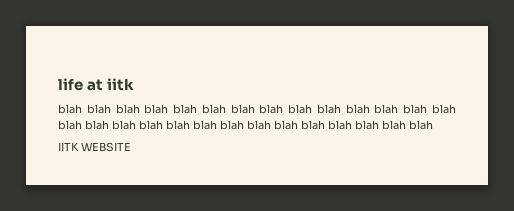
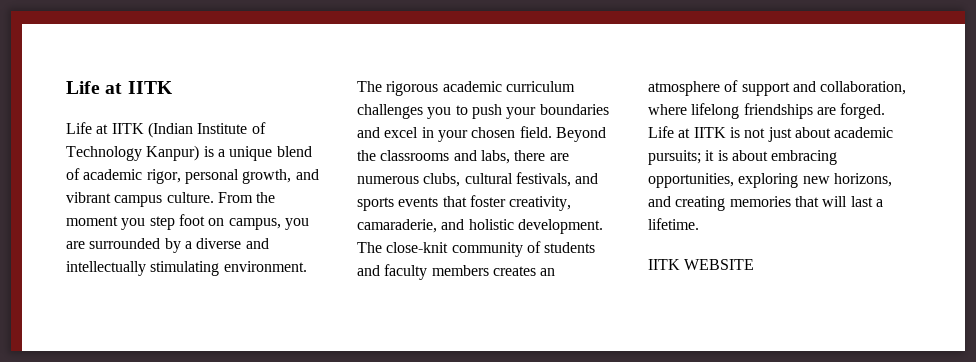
[58,78,135,91] [58,104,457,114] [58,120,433,130] life at iitk // blah blah blah blah blah blah blah blah blah blah blah blah blah blah blah blah blah blah blah blah blah blah blah blah blah blah blah blah -> [66,81,173,94] [66,122,266,138] [66,145,312,161] [66,168,319,184] [66,192,276,207] [66,214,309,230] [66,238,269,253] [66,261,307,276] [357,81,575,96] [357,104,609,119] [357,126,606,142] [357,150,569,164] [357,172,599,187] [357,195,572,211] [357,219,603,234] [357,241,596,257] [357,264,556,280] [648,80,907,96] [648,103,886,119] [648,126,894,142] [648,150,838,165] [648,173,892,188] [648,196,883,211] [648,218,699,230] Life at IITK // Life at IITK (Indian Institute of Technology Kanpur) is a unique blend of academic rigor, personal growth, and vibrant campus culture. From the moment you step foot on campus, you are surrounded by a diverse and intellectually stimulating environment. The rigorous academic curriculum challenges you to push your boundaries and excel in your chosen field. Beyond the classrooms and labs, there are numerous clubs, cultural festivals, and sports events that foster creativity, camaraderie, and holistic development. The close-knit community of students and faculty members creates an atmosphere of support and collaboration, where lifelong friendships are forged. Life at IITK is not just about academic pursuits; it is about embracing opportunities, exploring new horizons, and creating memories that will last a lifetime.

